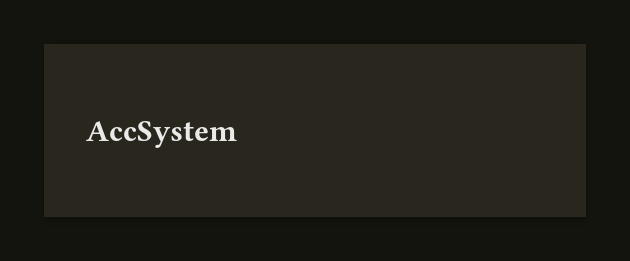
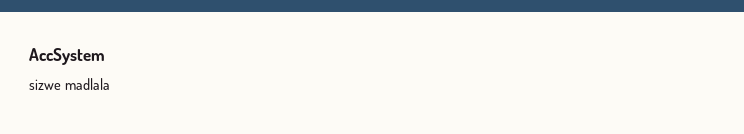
(237, 134) none -> [29,78,110,90] // sizwe madlala

